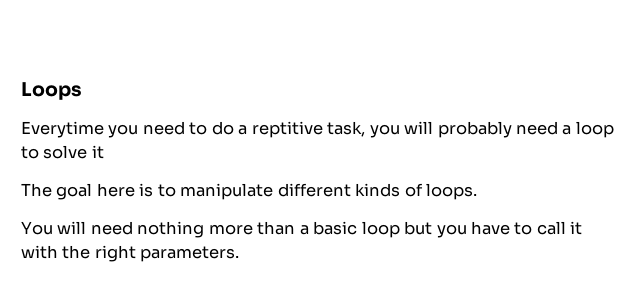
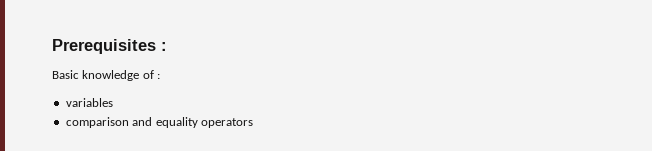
[21,82,82,100] [21,121,614,138] [21,145,104,159] [21,183,478,200] [21,221,583,238] [21,245,240,262] Loops // Everytime you need to do a reptitive task, you will probably need a loop to solve it // The goal here is to manipulate different kinds of loops. // You will need nothing more than a basic loop but you have to call it with the right parameters. -> [52,39,167,54] [52,70,161,81] [65,98,113,107] [65,117,253,128] Prerequisites : // Basic knowledge of : // variables // comparison and equality operators

